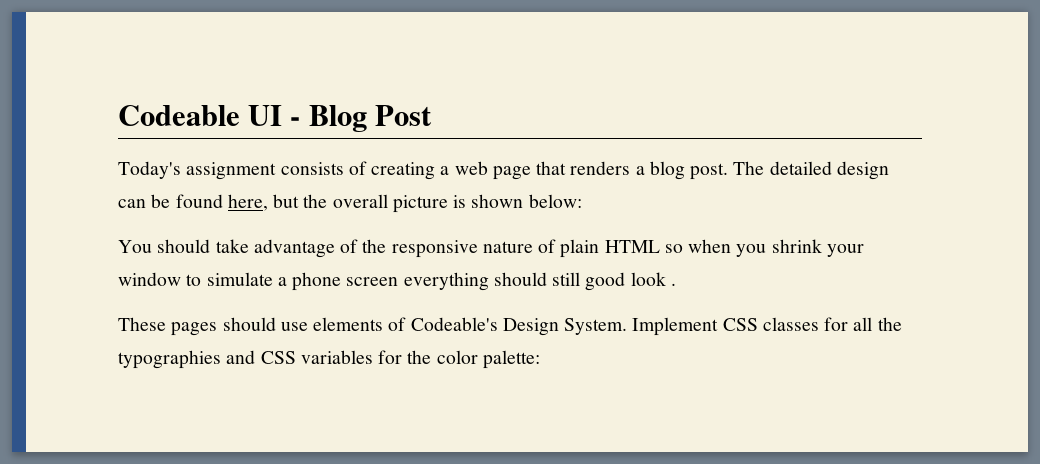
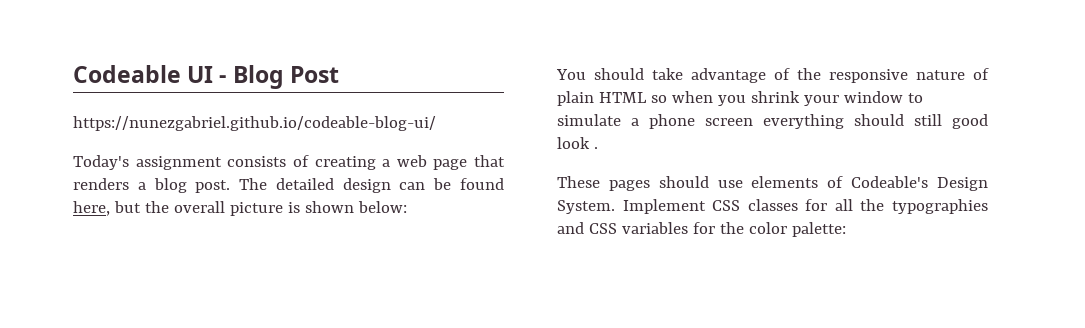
(432, 115) none -> [73,116,436,131] // https://nunezgabriel.github.io/codeable-blog-ui/

